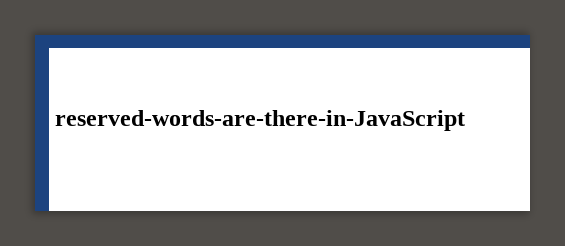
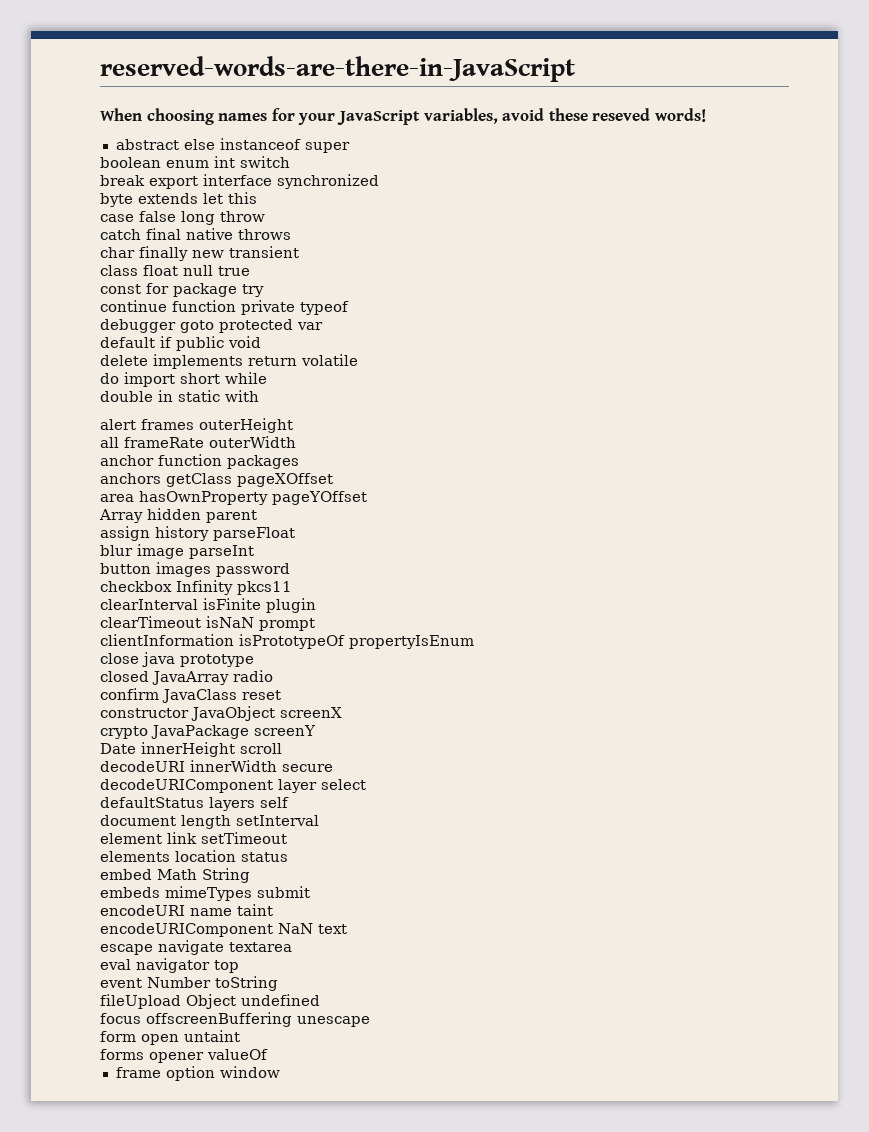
(465, 120) none -> [100,108,706,125] [115,138,350,153] [100,156,290,168] [100,174,379,189] [100,192,257,207] [100,211,265,225] [100,228,291,240] [100,246,299,261] [100,265,250,276] [100,283,264,297] [100,300,349,315] [100,319,323,333] [100,336,261,351] [100,354,358,369] [100,372,267,387] [100,390,259,402] [100,418,293,433] [100,436,296,448] [100,454,299,469] [100,473,333,487] [100,491,367,505] [99,508,257,523] [100,526,295,541] [100,544,254,559] [100,562,290,577] [100,580,292,595] [100,598,316,613] [100,616,315,631] [100,634,474,649] [100,652,254,667] [100,670,273,685] [100,688,281,703] [100,706,342,721] [100,725,316,739] [100,742,282,757] [100,760,333,772] [100,779,366,793] [100,797,289,811] [100,815,319,829] [100,832,287,844] [100,850,288,862] [100,868,250,883] [100,886,310,901] [100,904,273,916] [100,923,347,937] [100,940,292,955] [100,958,239,973] [100,976,278,991] [100,994,320,1009] [100,1012,370,1027] [100,1030,240,1045] [100,1049,268,1063] [115,1066,280,1081] // When choosing names for your JavaScript variables, avoid these reseved words! // abstract else instanceof super // boolean enum int switch // break export interface synchronized // byte extends let this // case false long throw // catch final native throws // char finally new transient // class float null true // const for package try // continue function private typeof // debugger goto protected var // default if public void // delete implements return volatile // do import short while // double in static with // alert frames outerHeight // all frameRate outerWidth // anchor function packages // anchors getClass pageXOffset // area hasOwnProperty pageYOffset // Array hidden parent // assign history parseFloat // blur image parseInt // button images password // checkbox Infinity pkcs11 // clearInterval isFinite plugin // clearTimeout isNaN prompt // clientInformation isPrototypeOf propertyIsEnum // close java prototype // closed JavaArray radio // confirm JavaClass reset // constructor JavaObject screenX // crypto JavaPackage screenY // Date innerHeight scroll // decodeURI innerWidth secure // decodeURIComponent layer select // defaultStatus layers self // document length setInterval // element link setTimeout // elements location status // embed Math String // embeds mimeTypes submit // encodeURI name taint // encodeURIComponent NaN text // escape navigate textarea // eval navigator top // event Number toString // fileUpload Object undefined // focus offscreenBuffering unescape // form open untaint // forms opener valueOf // frame option window

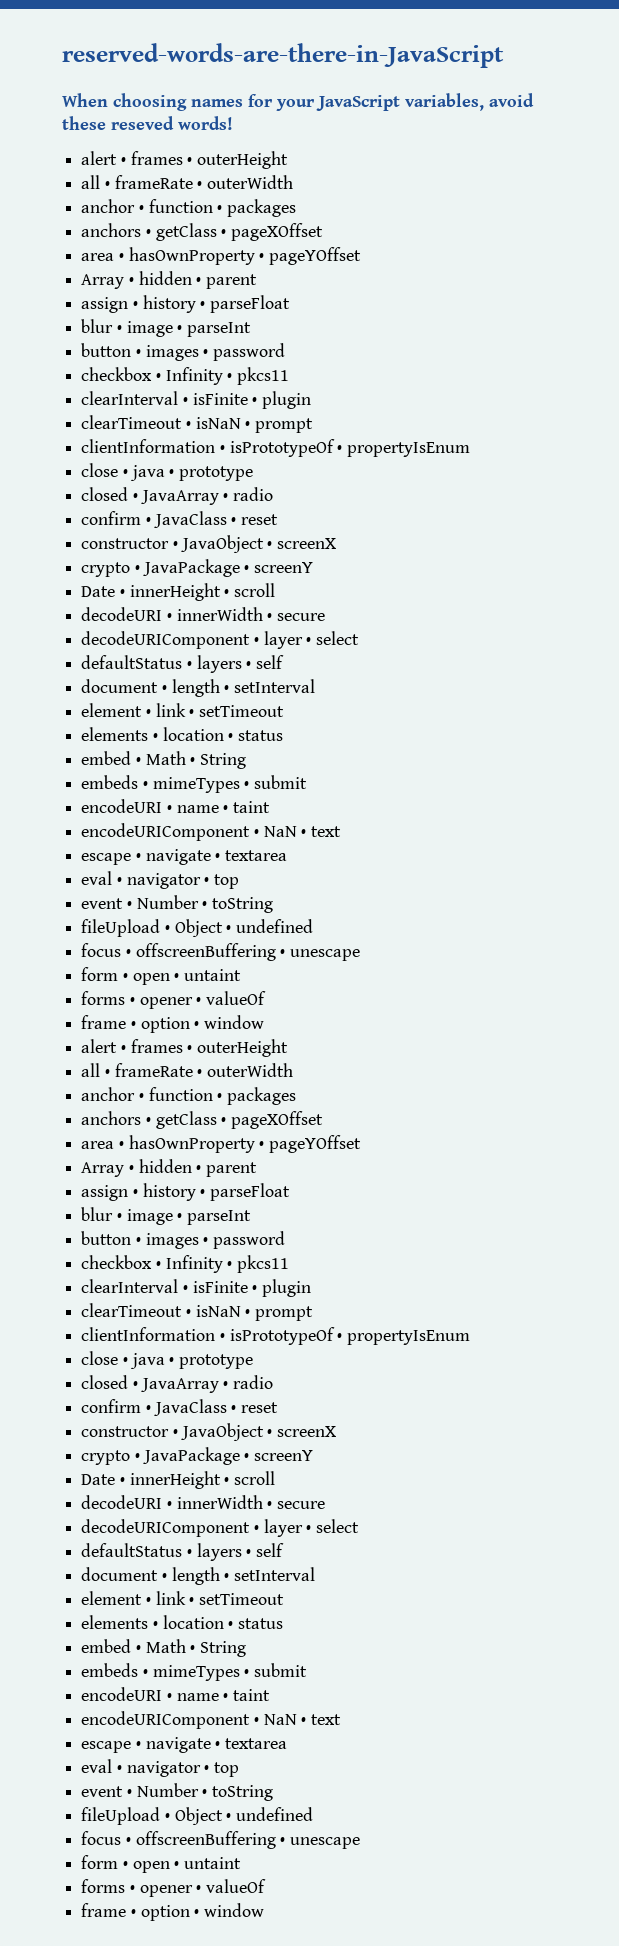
[115,138,350,153] [100,156,290,168] [100,174,379,189] [100,192,257,207] [100,211,265,225] [100,228,291,240] [100,246,299,261] [100,265,250,276] [100,283,264,297] [100,300,349,315] [100,319,323,333] [100,336,261,351] [100,354,358,369] [100,372,267,387] [100,390,259,402] [100,418,293,433] [100,436,296,448] [100,454,299,469] [100,473,333,487] [100,491,367,505] [99,508,257,523] [100,526,295,541] [100,544,254,559] [100,562,290,577] [100,580,292,595] [100,598,316,613] [100,616,315,631] [100,634,474,649] [100,652,254,667] [100,670,273,685] [100,688,281,703] [100,706,342,721] [100,725,316,739] [100,742,282,757] [100,760,333,772] [100,779,366,793] [100,797,289,811] [100,815,319,829] [100,832,287,844] [100,850,288,862] [100,868,250,883] [100,886,310,901] [100,904,273,916] [100,923,347,937] [100,940,292,955] [100,958,239,973] [100,976,278,991] [100,994,320,1009] [100,1012,370,1027] [100,1030,240,1045] [100,1049,268,1063] [115,1066,215,1081] abstract else instanceof super // boolean enum int switch // break export interface synchronized // byte extends let this // case false long throw // catch final native throws // char finally new transient // class float null true // const for package try // continue function private typeof // debugger goto protected var // default if public void // delete implements return volatile // do import short while // double in static with // alert frames outerHeight // all frameRate outerWidth // anchor function packages // anchors getClass pageXOffset // area hasOwnProperty pageYOffset // Array hidden parent // assign history parseFloat // blur image parseInt // button images password // checkbox Infinity pkcs11 // clearInterval isFinite plugin // clearTimeout isNaN prompt // clientInformation isPrototypeOf propertyIsEnum // close java prototype // closed JavaArray radio // confirm JavaClass reset // constructor JavaObject screenX // crypto JavaPackage screenY // Date innerHeight scroll // decodeURI innerWidth secure // decodeURIComponent layer select // defaultStatus layers self // document length setInterval // element link setTimeout // elements location status // embed Math String // embeds mimeTypes submit // encodeURI name taint // encodeURIComponent NaN text // escape navigate textarea // eval navigator top // event Number toString // fileUpload Object undefined // focus offscreenBuffering unescape // form open untaint // forms opener valueOf // frame option -> [81,151,289,169] [81,175,294,189] [81,199,297,217] [81,223,324,241] [81,247,362,265] [81,271,258,289] [81,295,291,313] [81,319,252,337] [81,343,286,361] [81,367,290,385] [81,391,312,409] [81,415,314,433] [81,439,471,457] [81,463,254,481] [81,487,274,505] [81,511,279,528] [81,535,337,553] [81,559,314,577] [81,583,276,601] [81,607,326,621] [81,631,360,649] [81,655,285,673] [81,679,316,697] [81,703,285,717] [81,727,284,741] [81,751,247,769] [81,775,308,793] [81,799,271,813] [81,823,342,841] [81,849,288,865] [81,871,240,889] [81,895,274,913] [81,919,314,937] [81,943,361,961] [81,967,242,985] [81,991,267,1009] [81,1015,265,1033] [81,1039,289,1057] [81,1063,294,1077] [81,1087,297,1105] [81,1111,324,1129] [81,1135,362,1153] [81,1159,258,1177] [81,1183,291,1201] [81,1207,252,1225] [81,1231,286,1249] [81,1255,290,1273] [81,1279,312,1297] [81,1303,314,1321] [81,1327,471,1345] [81,1351,254,1369] [81,1375,274,1393] [81,1399,279,1416] [81,1423,337,1441] [81,1447,314,1465] [81,1471,276,1489] [81,1495,326,1509] [81,1519,360,1537] [81,1543,285,1561] [81,1567,316,1585] [81,1591,285,1605] [81,1615,284,1629] [81,1639,247,1657] [81,1663,308,1681] [81,1687,271,1701] [81,1711,342,1729] [81,1737,288,1753] [81,1759,240,1777] [81,1783,274,1801] [81,1807,314,1825] [81,1831,361,1849] [81,1855,242,1873] [81,1879,267,1897] [81,1903,200,1921] alert • frames • outerHeight // all • frameRate • outerWidth // anchor • function • packages // anchors • getClass • pageXOffset // area • hasOwnProperty • pageYOffset // Array • hidden • parent // assign • history • parseFloat // blur • image • parseInt // button • images • password // checkbox • Infinity • pkcs11 // clearInterval • isFinite • plugin // clearTimeout • isNaN • prompt // clientInformation • isPrototypeOf • propertyIsEnum // close • java • prototype // closed • JavaArray • radio // confirm • JavaClass • reset // constructor • JavaObject • screenX // crypto • JavaPackage • screenY // Date • innerHeight • scroll // decodeURI • innerWidth • secure // decodeURIComponent • layer • select // defaultStatus • layers • self // document • length • setInterval // element • link • setTimeout // elements • location • status // embed • Math • String // embeds • mimeTypes • submit // encodeURI • name • taint // encodeURIComponent • NaN • text // escape • navigate • textarea // eval • navigator • top // event • Number • toString // fileUpload • Object • undefined // focus • offscreenBuffering • unescape // form • open • untaint // forms • opener • valueOf // frame • option • window // alert • frames • outerHeight // all • frameRate • outerWidth // anchor • function • packages // anchors • getClass • pageXOffset // area • hasOwnProperty • pageYOffset // Array • hidden • parent // assign • history • parseFloat // blur • image • parseInt // button • images • password // checkbox • Infinity • pkcs11 // clearInterval • isFinite • plugin // clearTimeout • isNaN • prompt // clientInformation • isPrototypeOf • propertyIsEnum // close • java • prototype // closed • JavaArray • radio // confirm • JavaClass • reset // constructor • JavaObject • screenX // crypto • JavaPackage • screenY // Date • innerHeight • scroll // decodeURI • innerWidth • secure // decodeURIComponent • layer • select // defaultStatus • layers • self // document • length • setInterval // element • link • setTimeout // elements • location • status // embed • Math • String // embeds • mimeTypes • submit // encodeURI • name • taint // encodeURIComponent • NaN • text // escape • navigate • textarea // eval • navigator • top // event • Number • toString // fileUpload • Object • undefined // focus • offscreenBuffering • unescape // form • open • untaint // forms • opener • valueOf // frame • option •

